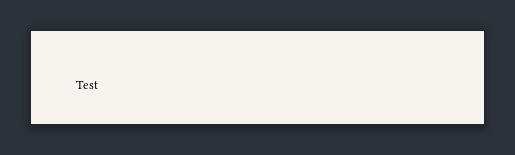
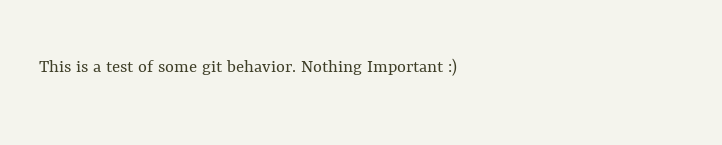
[76,80,98,89] Test -> [39,58,457,76] This is a test of some git behavior. Nothing Important :)

